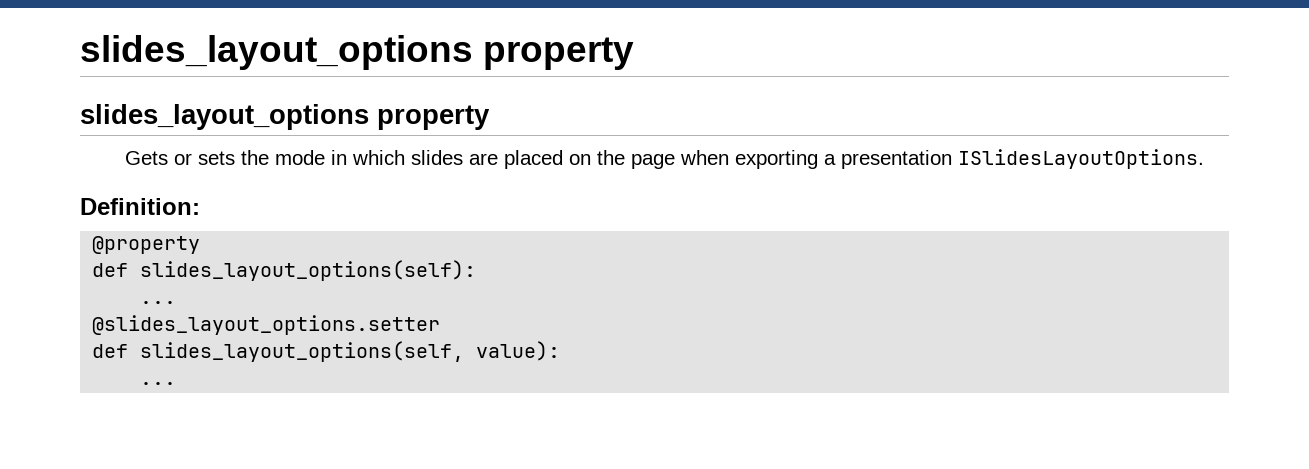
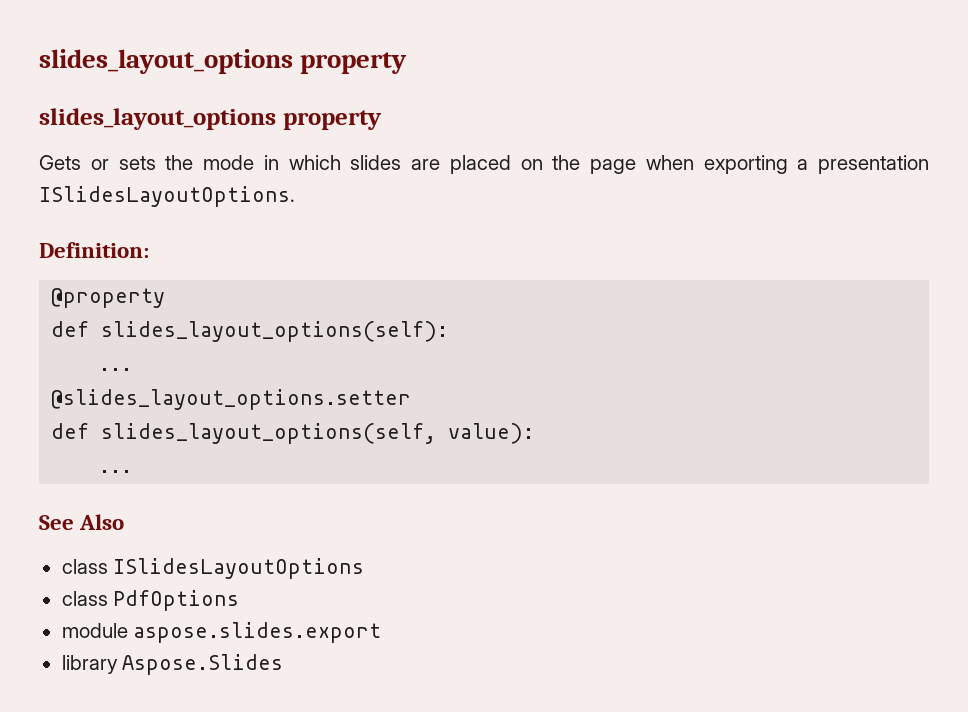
(177, 383) none -> [39,514,125,530] [61,558,365,579] [61,590,240,611] [61,622,382,643] [61,654,284,675] // See Also // class ISlidesLayoutOptions // class PdfOptions // module aspose.slides.export // library Aspose.Slides

